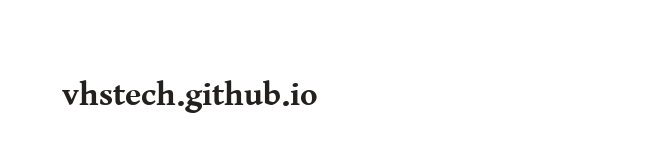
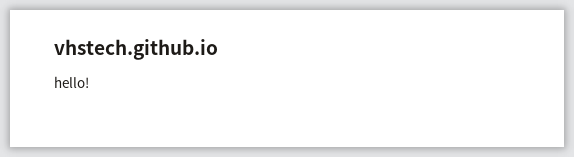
(318, 96) none -> [54,76,89,88] // hello!

